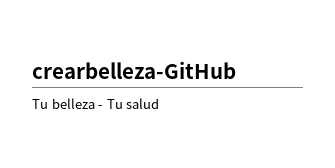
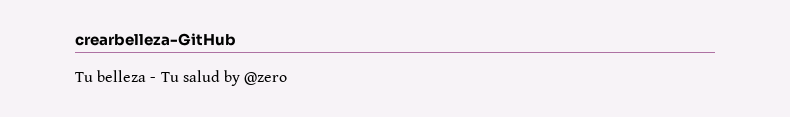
(160, 103) none -> [223,70,288,86] by @zero

